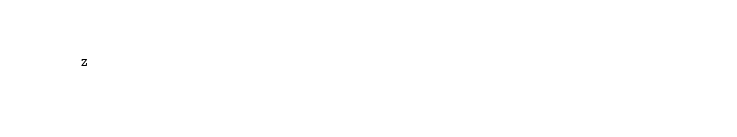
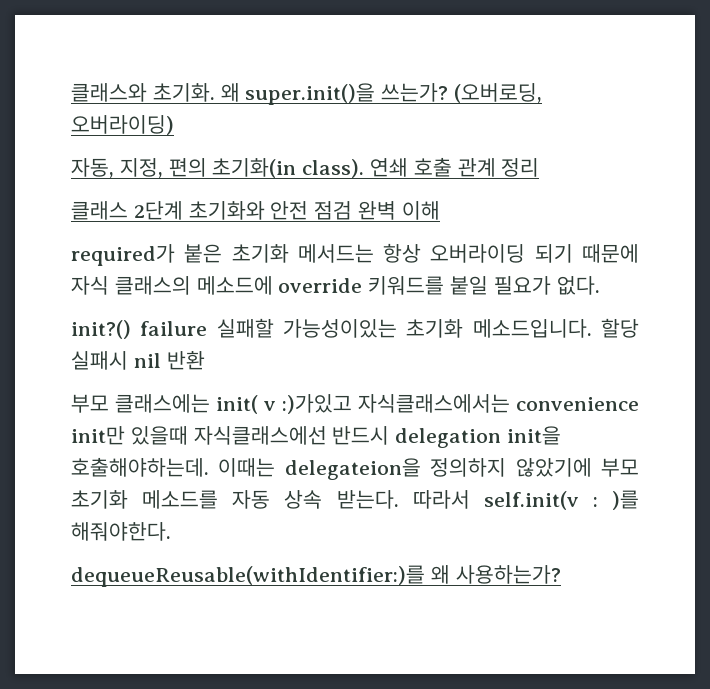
[81,59,88,66] z -> [71,83,543,105] [71,115,174,135] [71,157,540,178] [71,201,440,220] [71,243,639,266] [71,276,600,295] [71,318,639,339] [71,351,205,370] [71,394,639,414] [71,426,562,448] [71,457,639,480] [71,490,639,510] [71,522,171,541] [71,565,561,587] 클래스와 초기화. 왜 super.init()을 쓰는가? (오버로딩, 오버라이딩) // 자동, 지정, 편의 초기화(in class). 연쇄 호출 관계 정리 // 클래스 2단계 초기화와 안전 점검 완벽 이해 // required가 붙은 초기화 메서드는 항상 오버라이딩 되기 때문에 자식 클래스의 메소드에 override 키워드를 붙일 필요가 없다. // init?() failure 실패할 가능성이있는 초기화 메소드입니다. 할당 실패시 nil 반환 // 부모 클래스에는 init( v :)가있고 자식클래스에서는 convenience init만 있을때 자식클래스에선 반드시 delegation init을 호출해야하는데. 이때는 delegateion을 정의하지 않았기에 부모 초기화 메소드를 자동 상속 받는다. 따라서 self.init(v : )를 해줘야한다. // dequeueReusable(withIdentifier:)를 왜 사용하는가?

